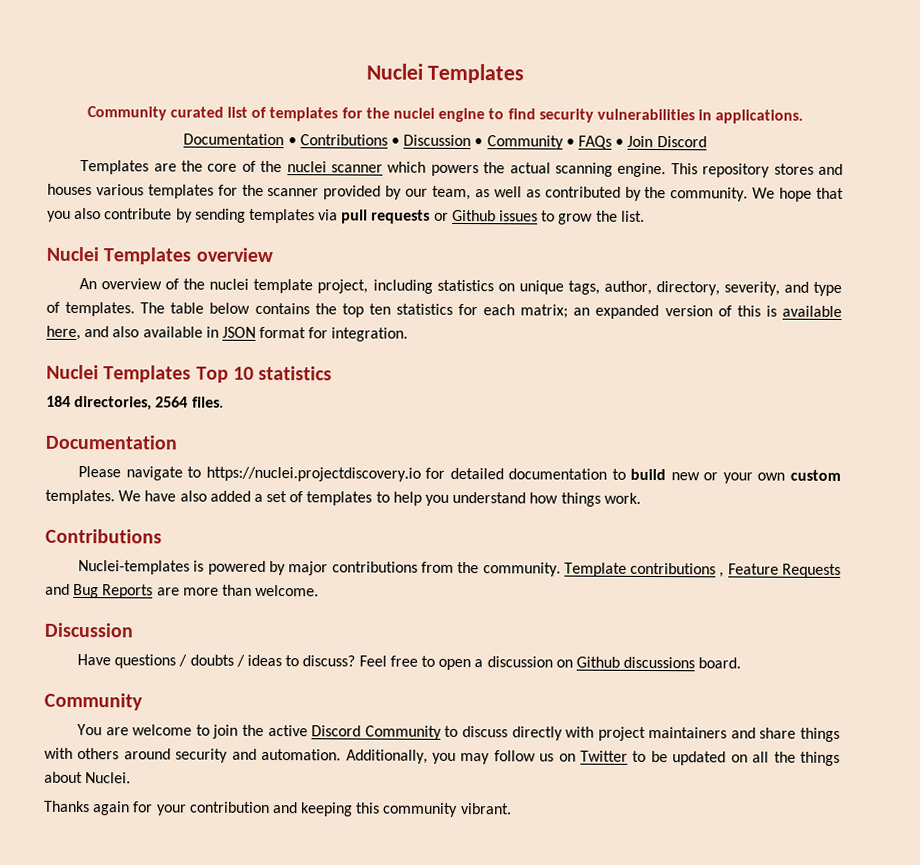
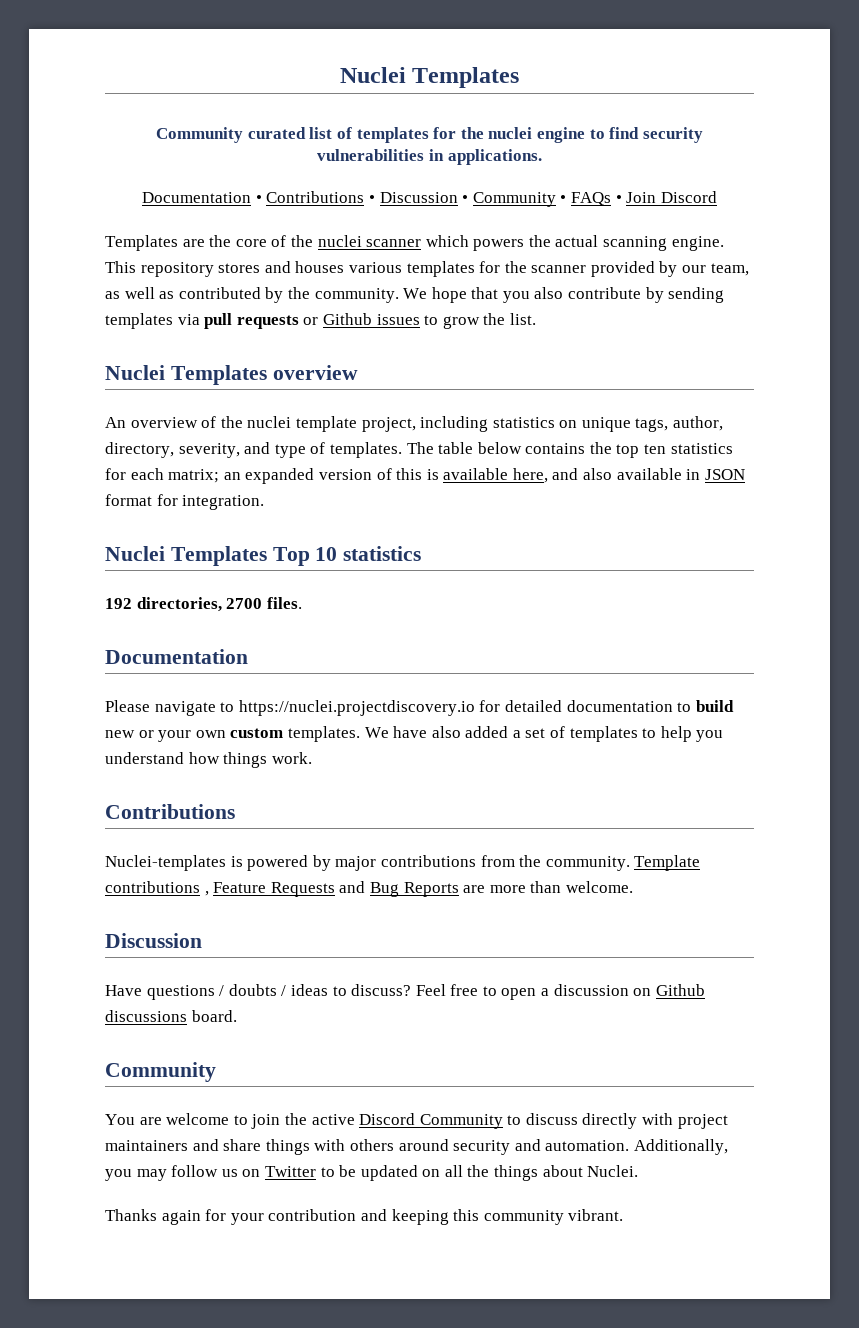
[46,395,189,411] 184 directories, 2564 -> [105,597,263,612] 192 directories, 2700

